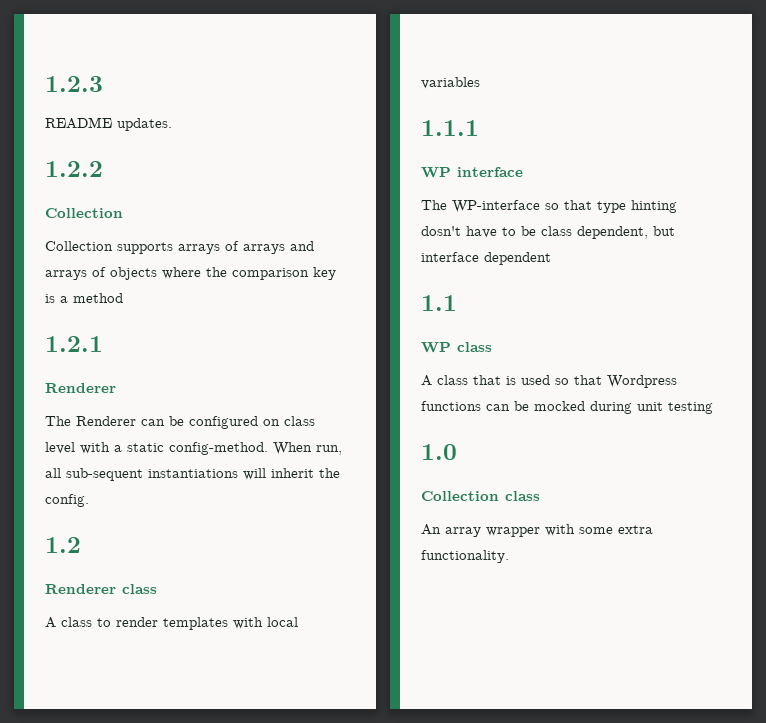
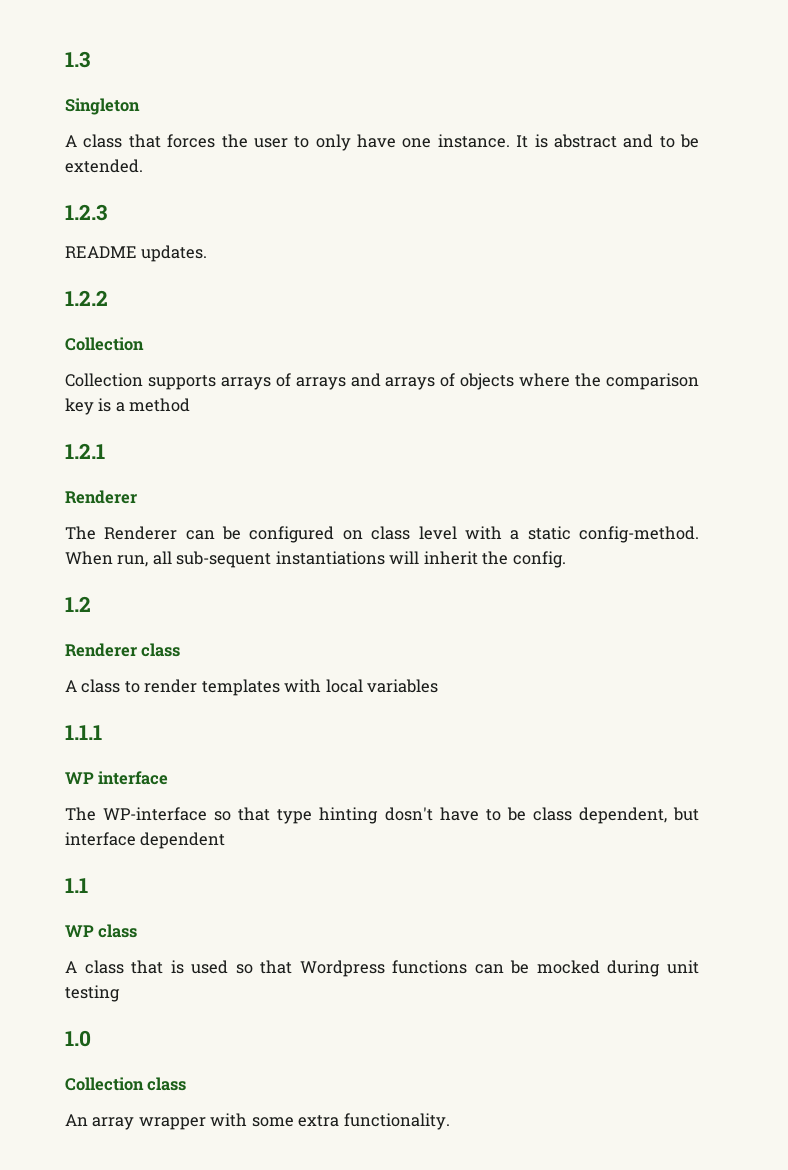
(45, 84) none -> [65,51,90,68] [65,98,140,115] [65,134,699,151] [65,159,143,173] 1.3 // Singleton // A class that forces the user to only have one instance. It is abstract and to be extended. //

